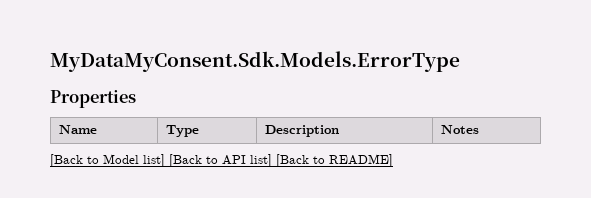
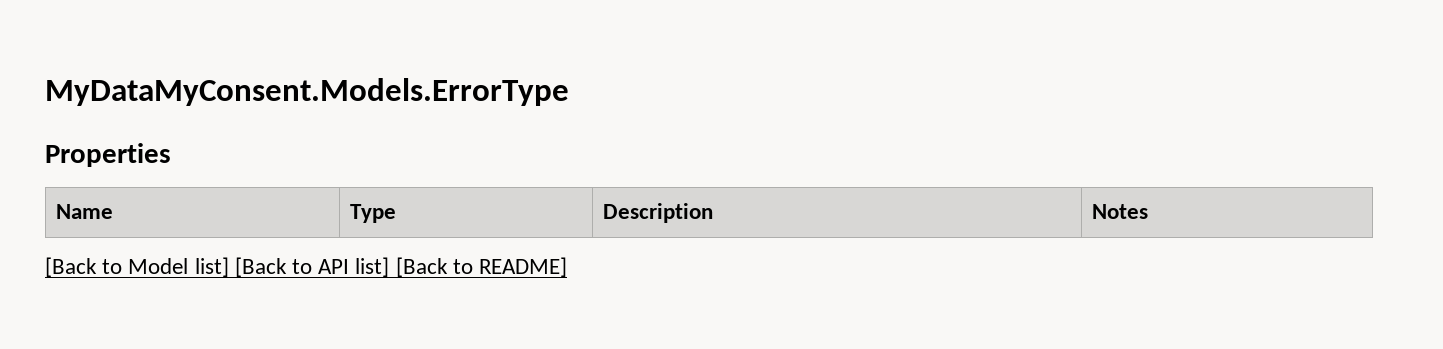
[50,51,460,72] MyDataMyConsent.Sdk.Models.ErrorType -> [45,78,569,106] MyDataMyConsent.Models.ErrorType

